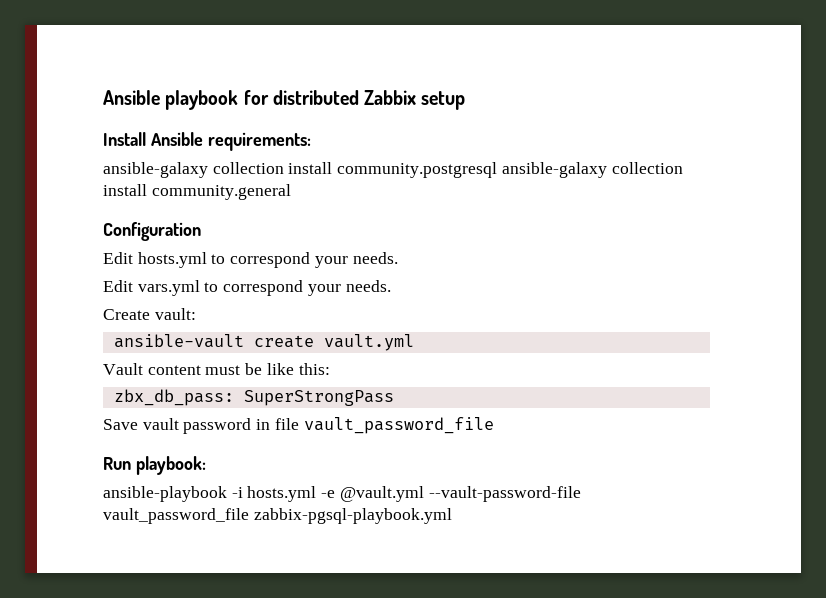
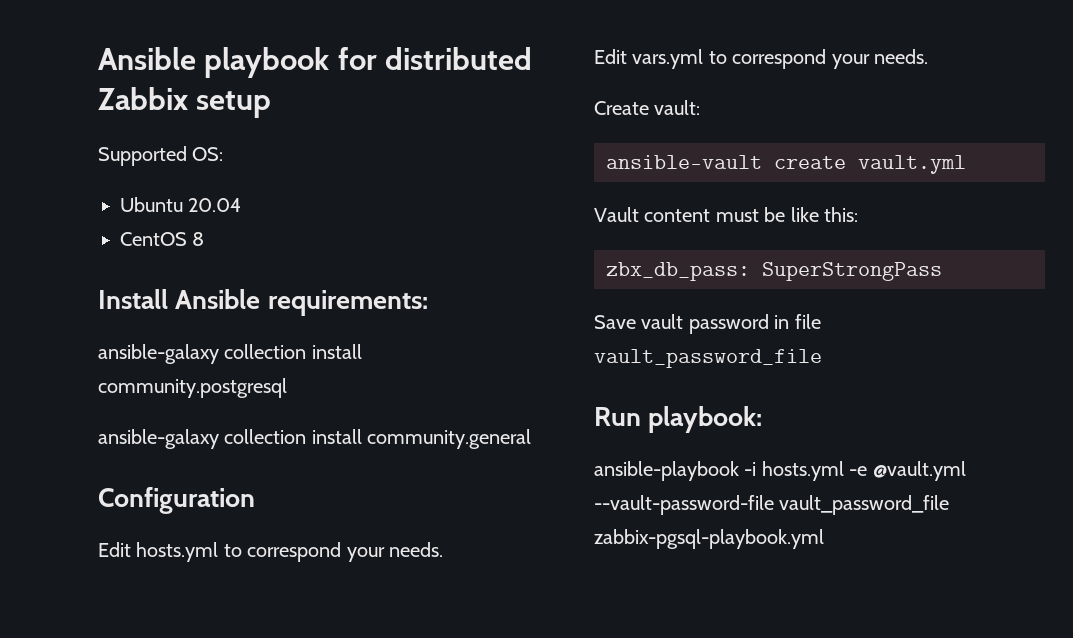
(466, 100) none -> [98,146,224,166] [120,197,242,212] [120,232,205,246] // Supported OS: // Ubuntu 20.04 // CentOS 8
(498, 170) none -> (287, 388) //

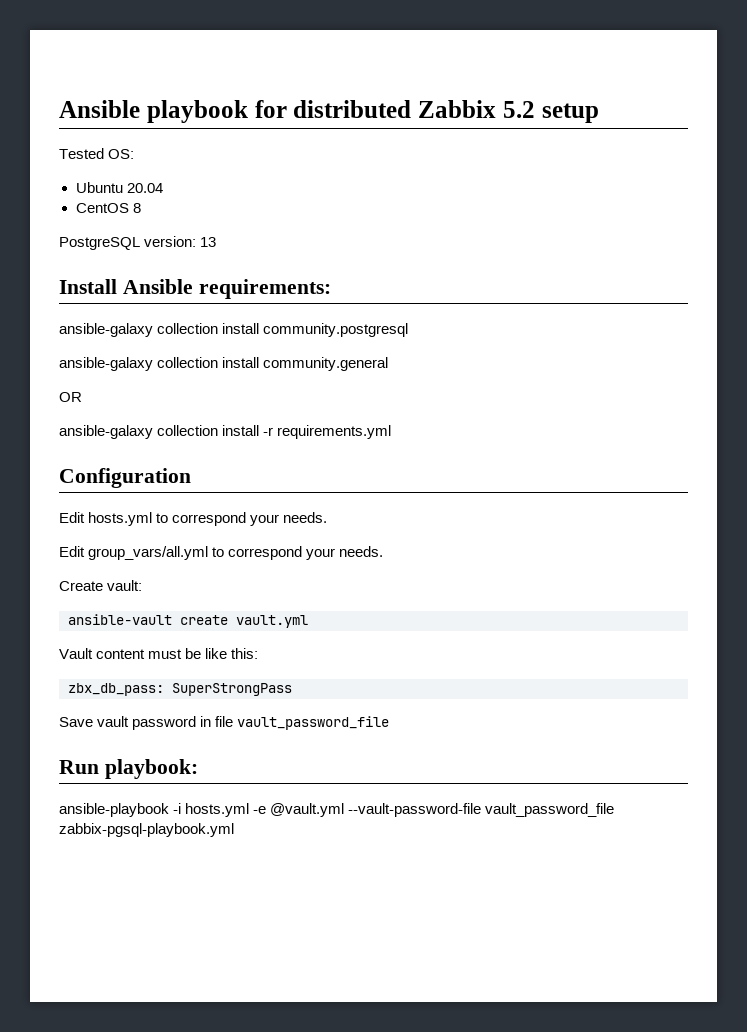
(188, 98) none -> [502,101,535,118] 5.2
[98,146,187,166] Supported -> [59,148,104,159] Tested
(205, 239) none -> [59,236,217,250] // PostgreSQL version: 13
(532, 439) none -> [59,392,82,402] [59,425,392,439] // OR // ansible-galaxy collection install -r requirements.yml
[632,49,704,69] vars.yml -> [88,546,209,560] group_vars/all.yml

